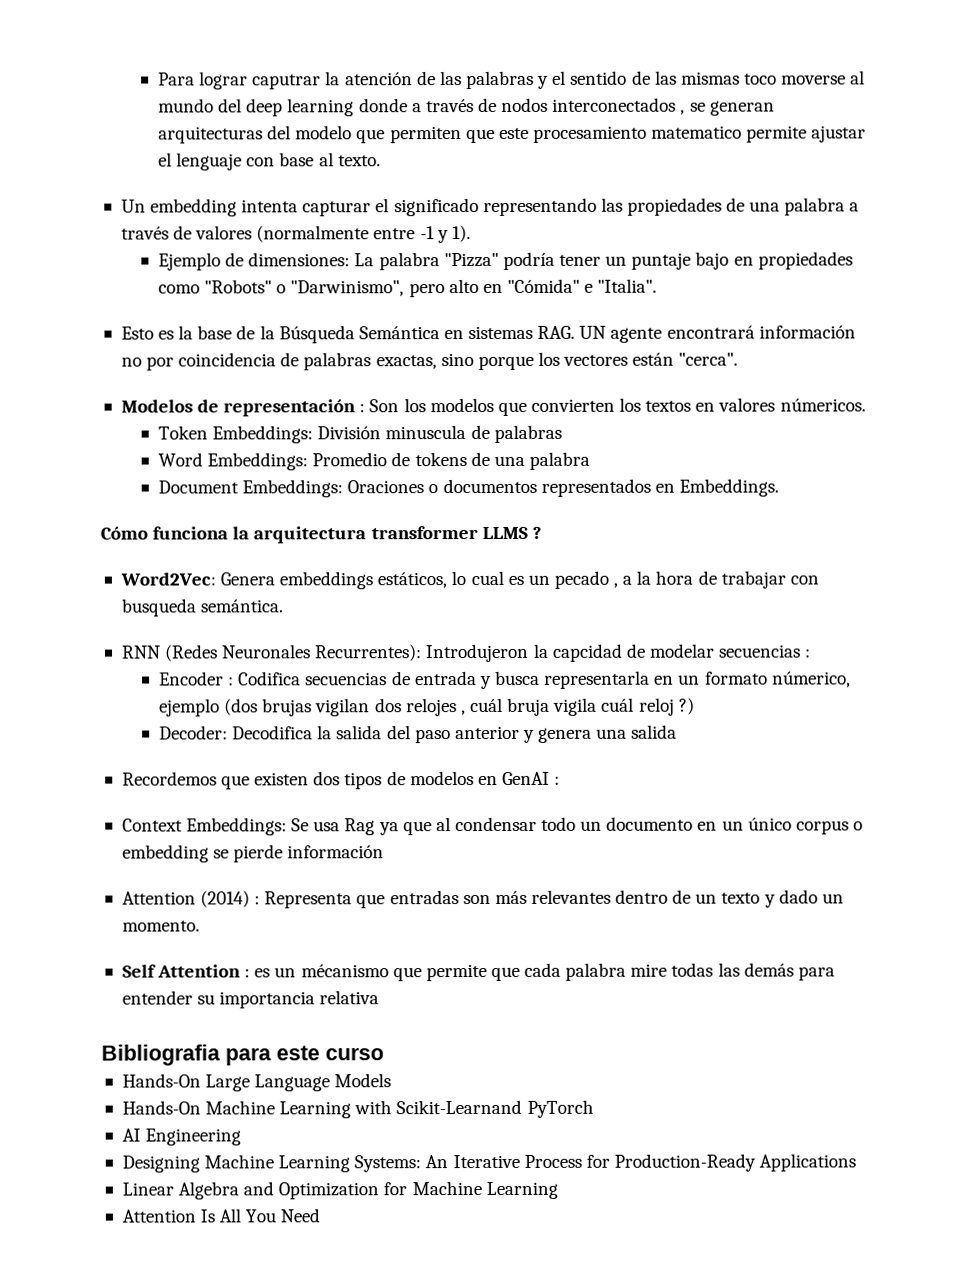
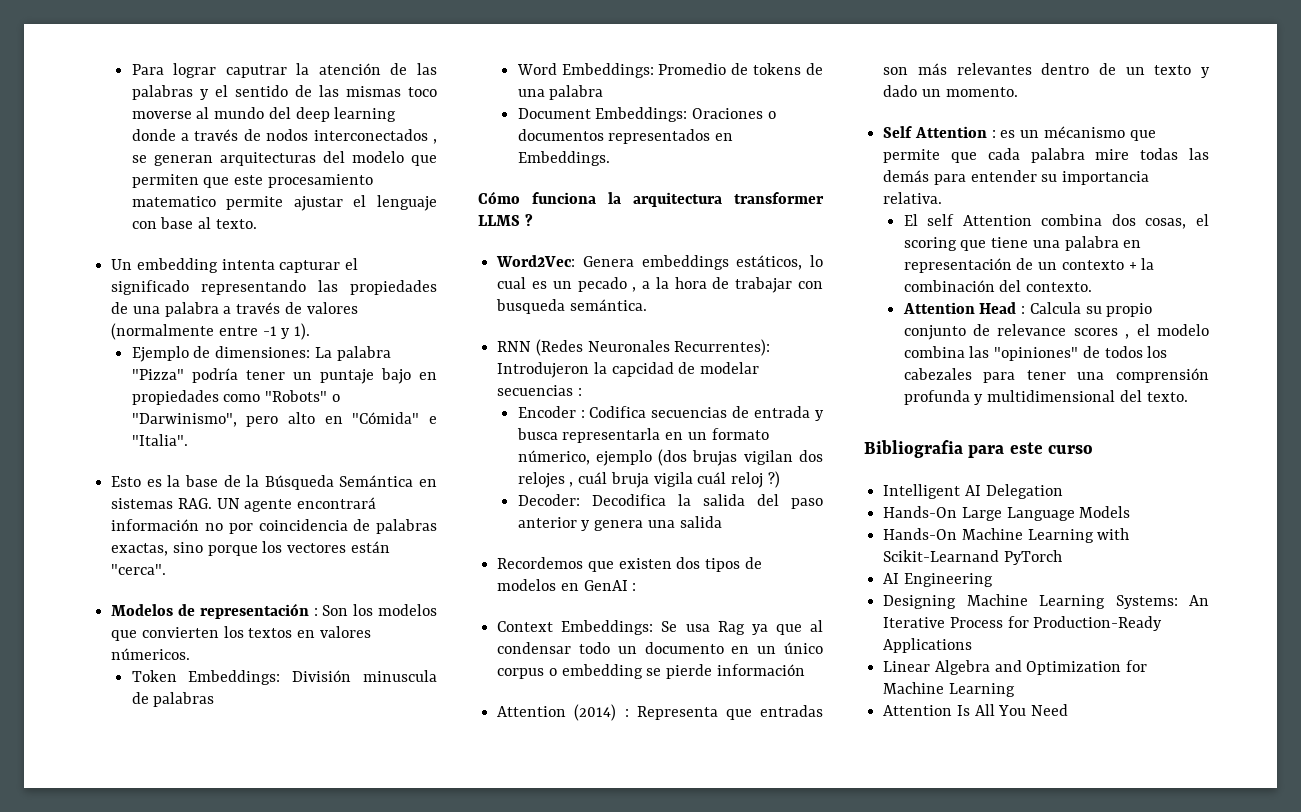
[319,990,380,1005] relativa -> [883,192,943,204] [903,214,1209,229] [903,236,1142,251] [903,258,1155,273] [903,280,1093,292] [902,302,1153,317] [903,324,1209,340] [903,346,1168,361] [903,368,1209,383] [903,390,1188,405] relativa. // El self Attention combina dos cosas, el scoring que tiene una palabra en representación de un contexto + la combinación del contexto. // Attention Head : Calcula su propio conjunto de relevance scores , el modelo combina las "opiniones" de todos los cabezales para tener una comprensión profunda y multidimensional del texto.
(384, 1054) none -> [883,484,1063,499] // Intelligent AI Delegation

